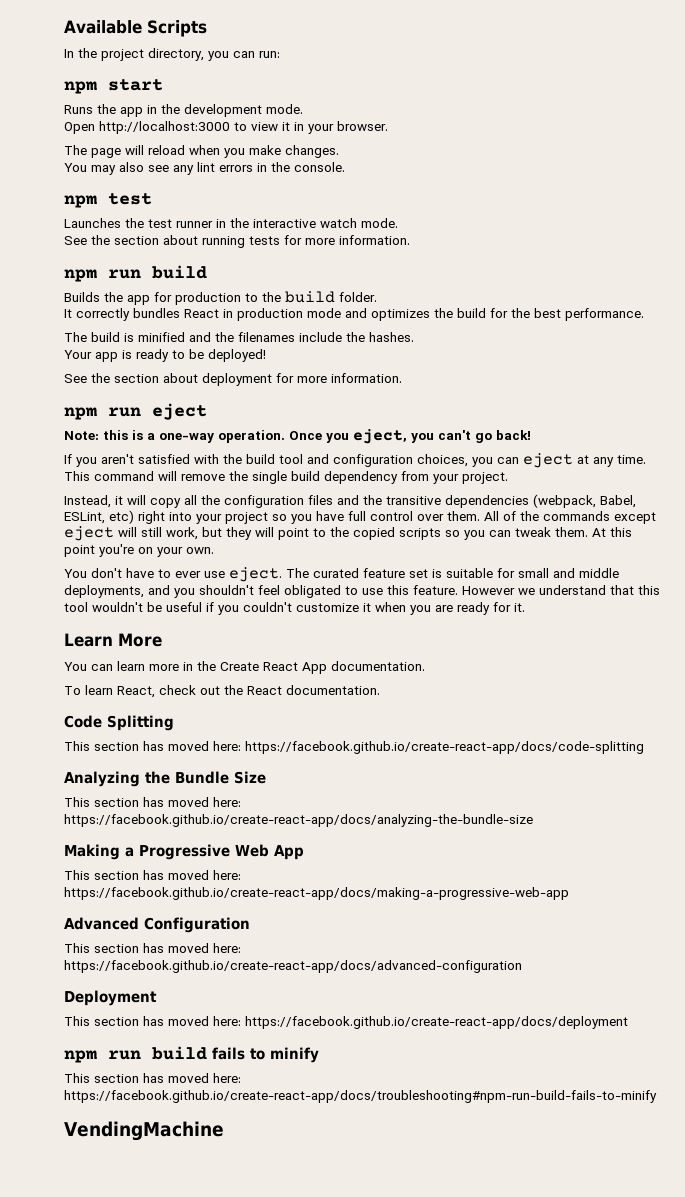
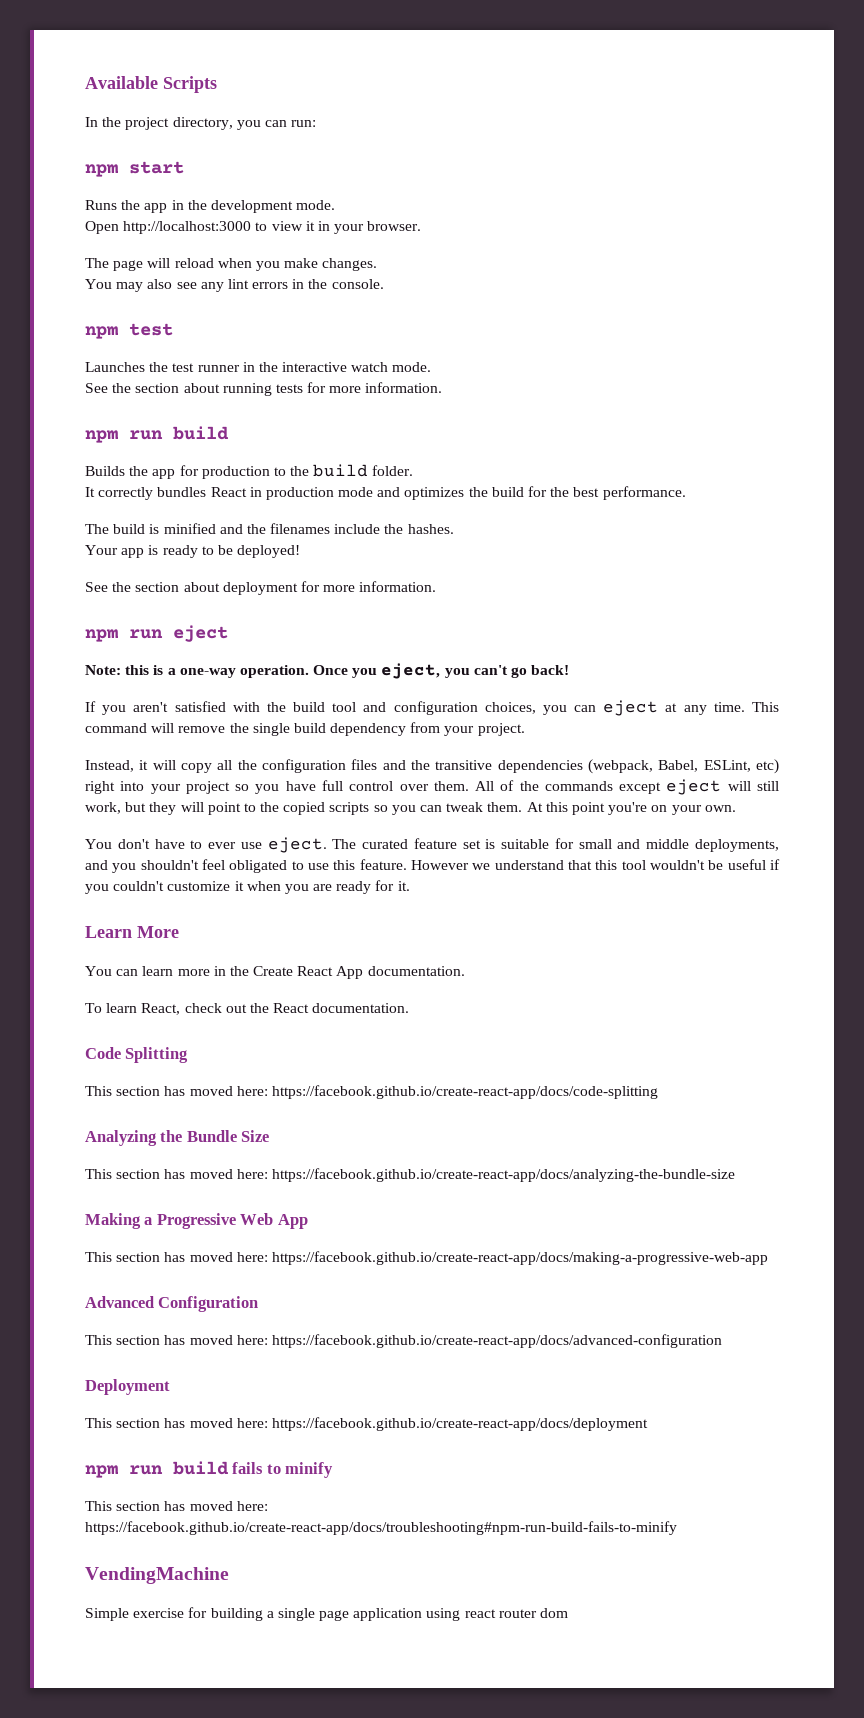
(224, 1131) none -> [85,1607,569,1621] // Simple exercise for building a single page application using react router dom

